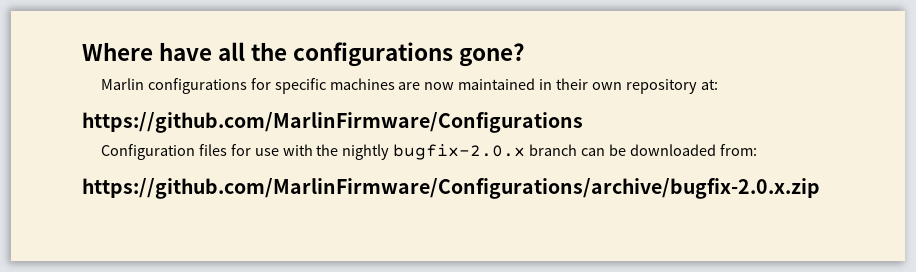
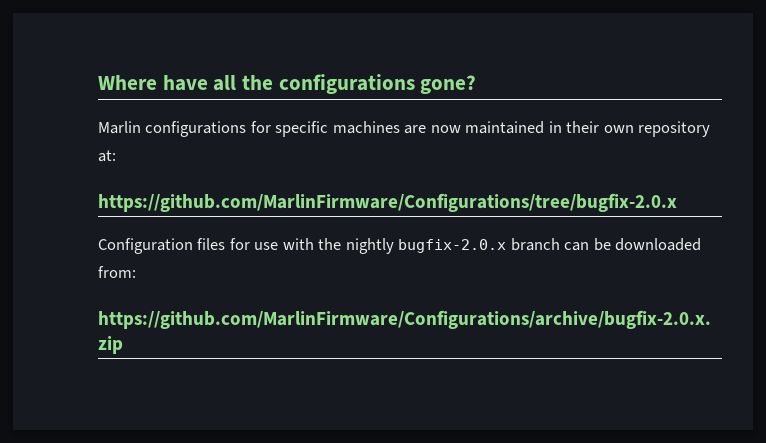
[82,112,583,133] https://github.com/MarlinFirmware/Configurations -> [98,193,677,212] https://github.com/MarlinFirmware/Configurations/tree/bugfix-2.0.x

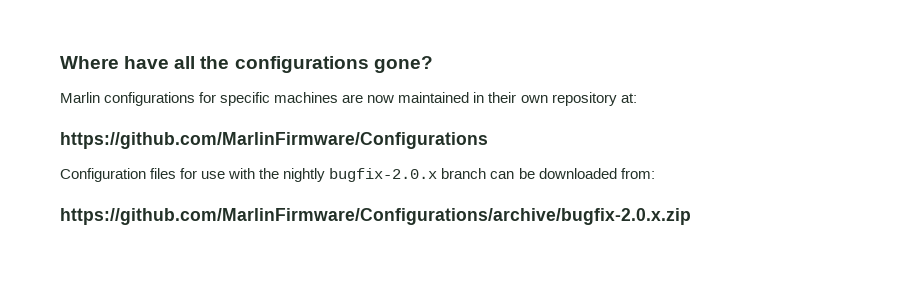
[98,193,677,212] https://github.com/MarlinFirmware/Configurations/tree/bugfix-2.0.x -> [60,132,488,149] https://github.com/MarlinFirmware/Configurations

